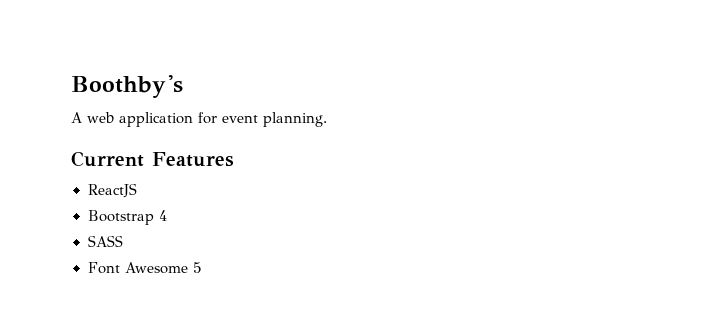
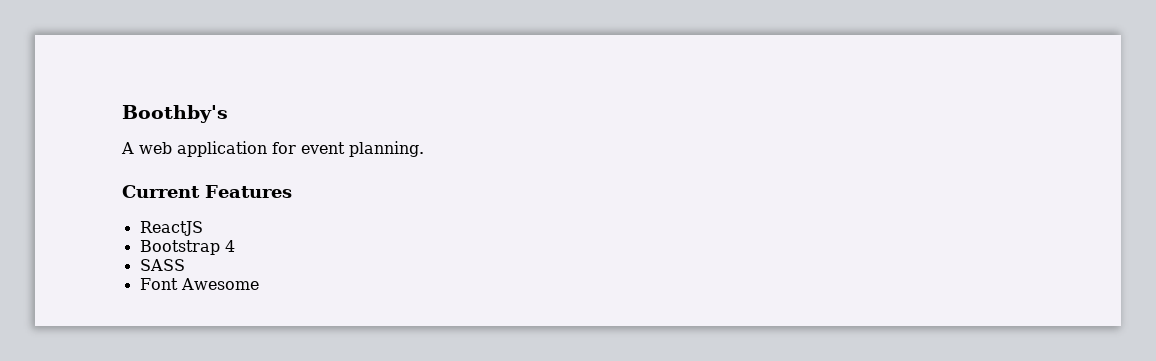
[193,262,203,273] 5 -> (259, 284) none

